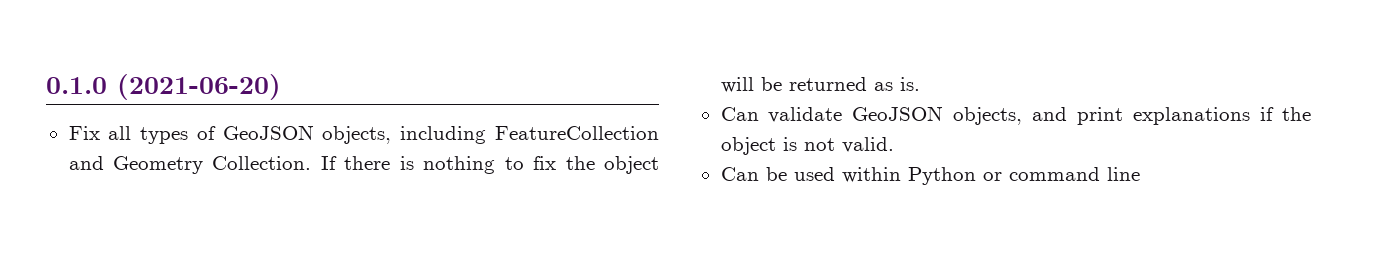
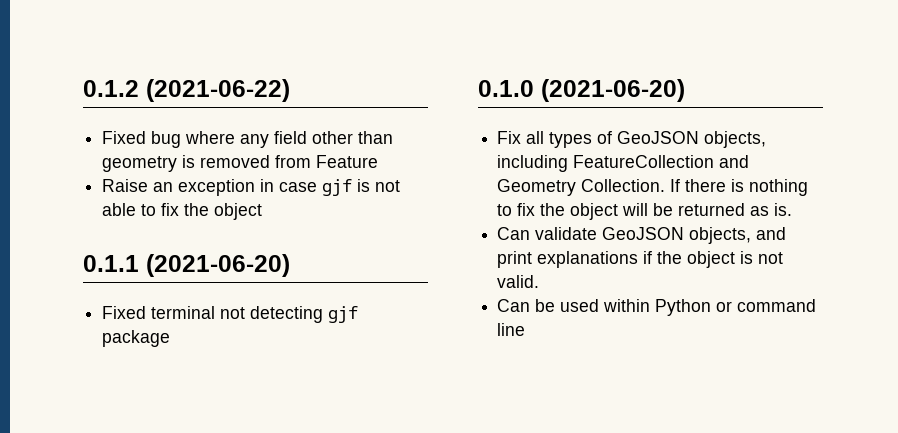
(46, 85) none -> [83,79,290,102] [102,131,394,148] [102,155,379,172] [102,179,401,196] [102,203,263,220] [83,254,290,277] [102,306,359,323] [102,330,171,347] 0.1.2 (2021-06-22) // Fixed bug where any field other than geometry is removed from Feature // Raise an exception in case gjf is not able to fix the object // 0.1.1 (2021-06-20) // Fixed terminal not detecting gjf package //

